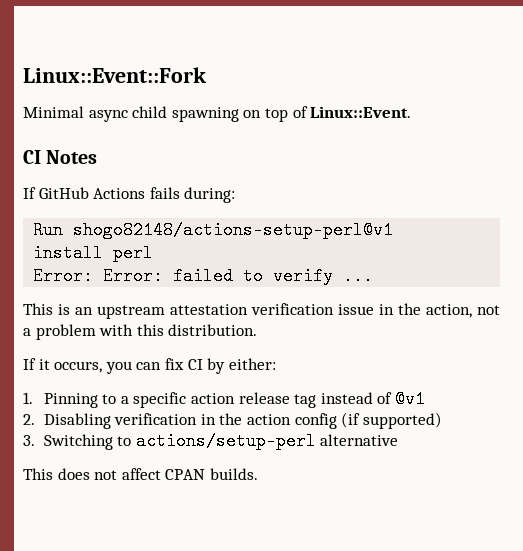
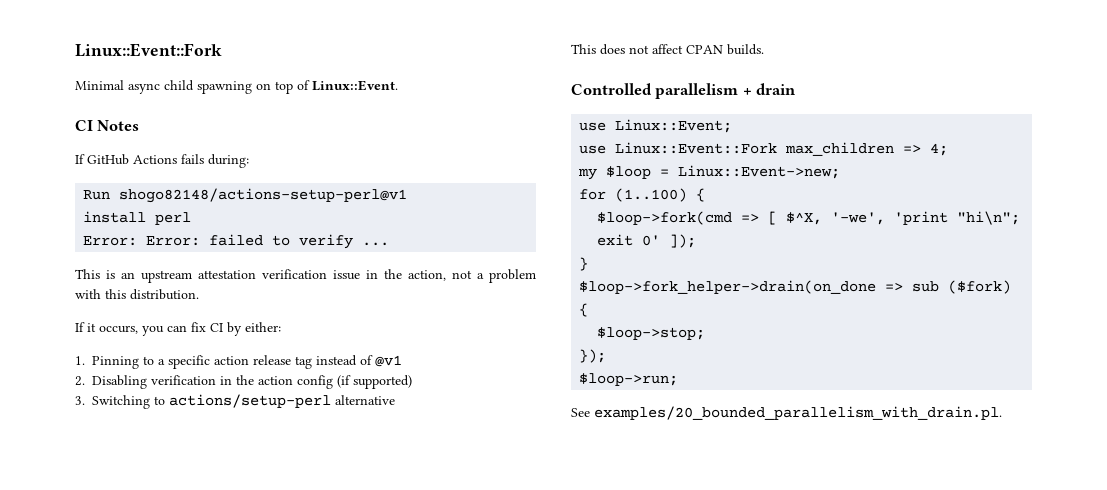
(258, 474) none -> [571,83,797,99] [579,119,733,133] [579,142,949,156] [578,165,841,180] [579,188,706,202] [597,211,1021,225] [597,234,697,248] [579,257,589,271] [579,280,1012,294] [579,303,589,317] [597,327,706,340] [579,349,607,363] [579,373,679,386] [571,406,1002,420] // Controlled parallelism + drain // use Linux::Event; // use Linux::Event::Fork max_children => 4; // my $loop = Linux::Event->new; // for (1..100) { // $loop->fork(cmd => [ $^X, '-we', 'print "hi\n"; exit 0' ]); // } // $loop->fork_helper->drain(on_done => sub ($fork) { // $loop->stop; // }); // $loop->run; // See examples/20_bounded_parallelism_with_drain.pl.

